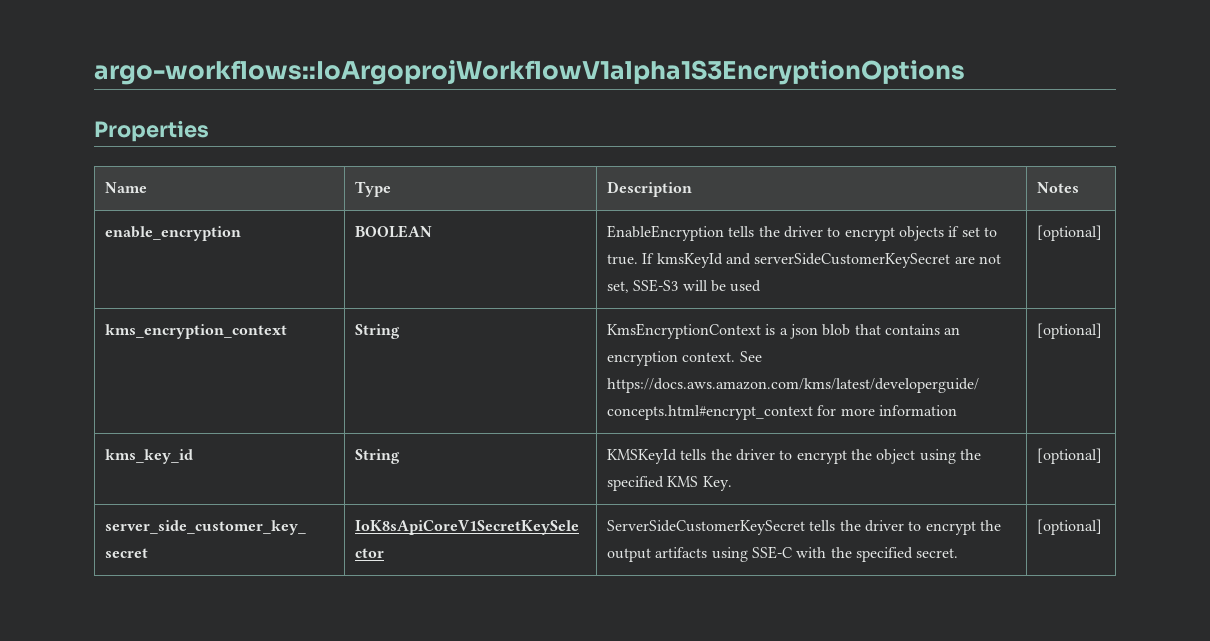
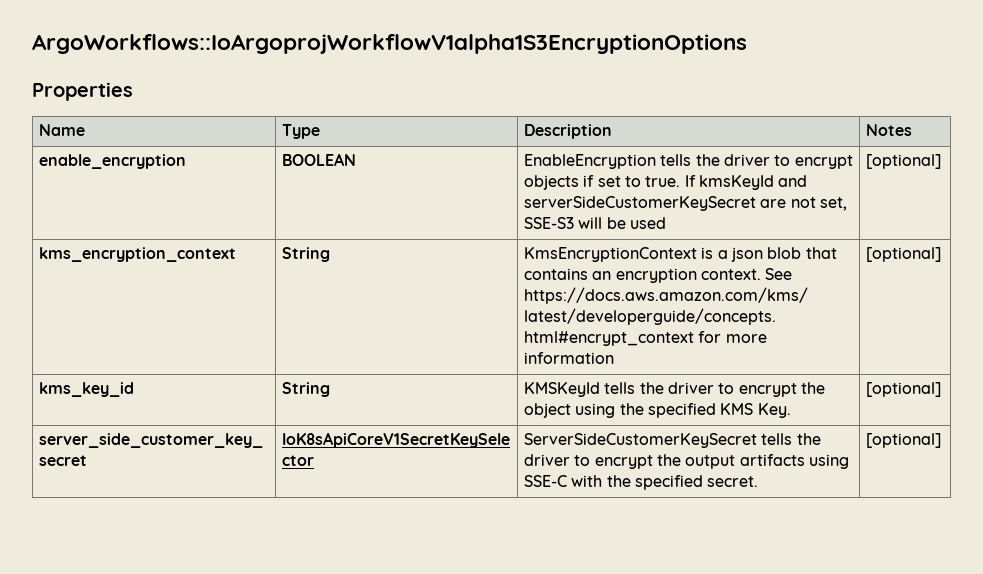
[94,60,965,85] argo-workflows::IoArgoprojWorkflowV1alpha1S3EncryptionOptions -> [32,34,747,54] ArgoWorkflows::IoArgoprojWorkflowV1alpha1S3EncryptionOptions

